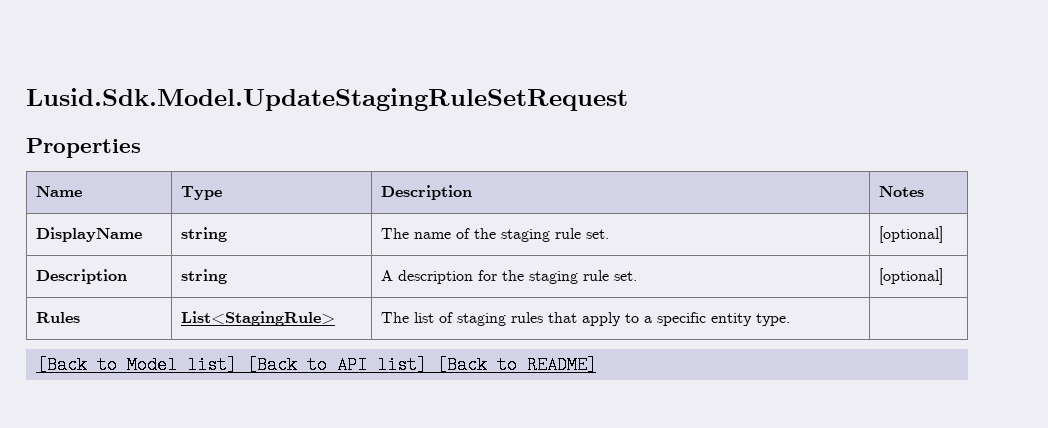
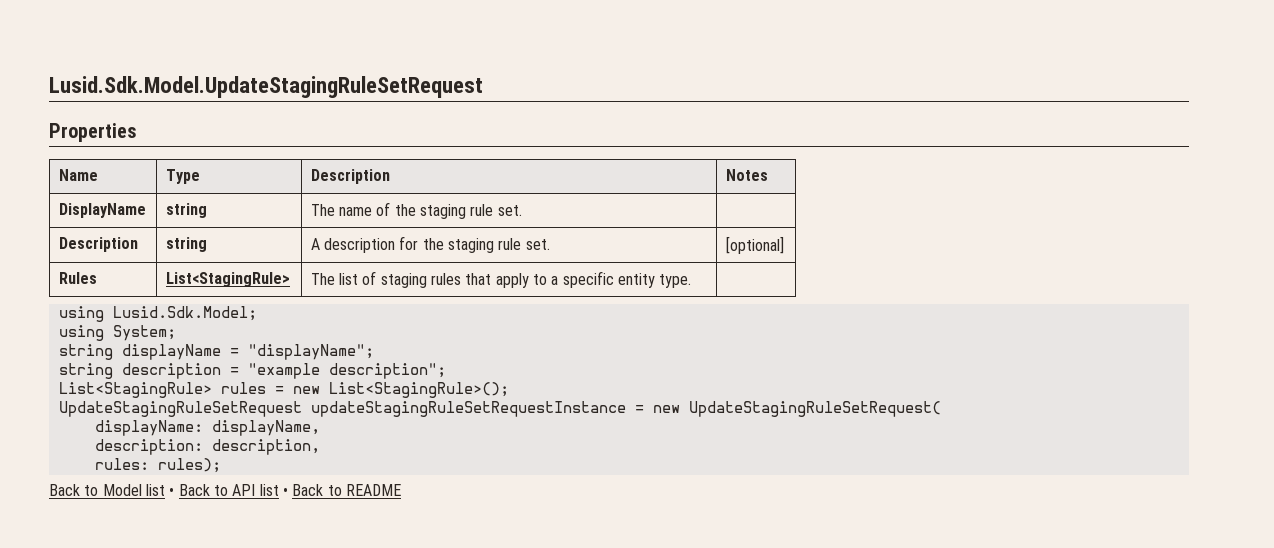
[879,226,944,243] [optional] -> (522, 210) none
[36,356,597,374] [Back to Model list] [Back to API list] [Back to README] -> [58,306,257,322] [58,325,176,341] [58,344,374,360] [58,363,446,379] [58,382,509,398] [58,401,941,417] [94,420,320,436] [94,439,320,455] [94,458,221,473] [49,484,401,496] using Lusid.Sdk.Model; // using System; // string displayName = "displayName"; // string description = "example description"; // List<StagingRule> rules = new List<StagingRule>(); // UpdateStagingRuleSetRequest updateStagingRuleSetRequestInstance = new UpdateStagingRuleSetRequest( // displayName: displayName, // description: description, // rules: rules); // Back to Model list • Back to API list • Back to README

